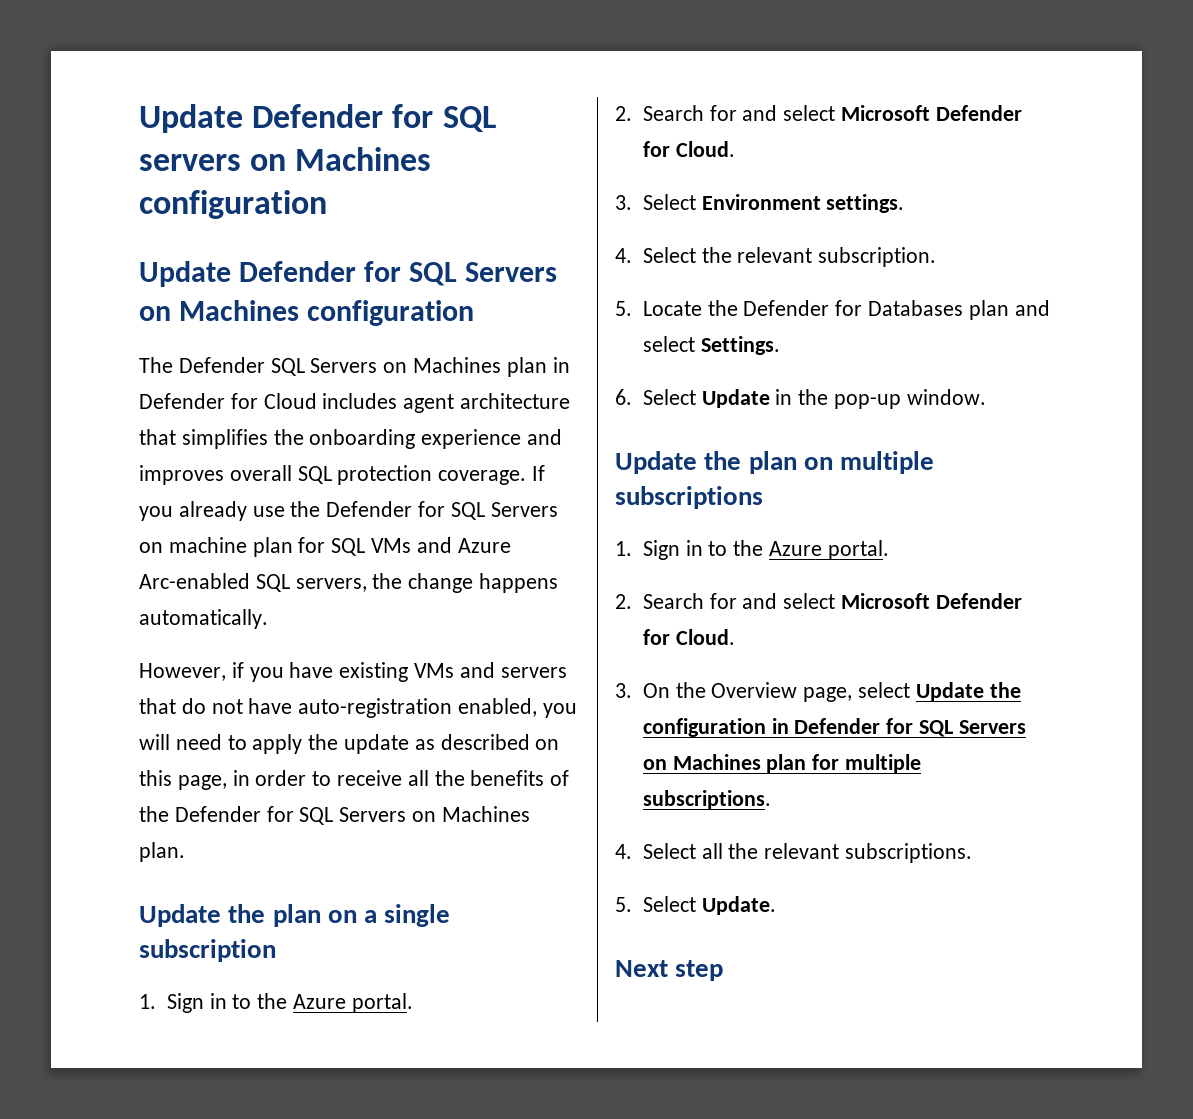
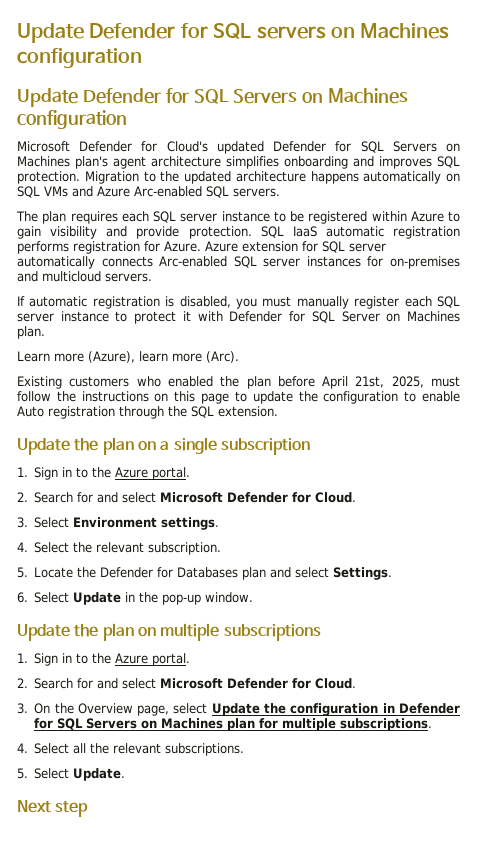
[139,357,570,377] [139,393,571,413] [139,429,563,449] [139,465,546,485] [139,501,558,521] [139,537,326,557] The Defender SQL Servers on Machines plan in Defender for Cloud includes agent architecture that simplifies the onboarding experience and improves overall SQL protection coverage. If you already use the Defender for SQL Servers on machine plan for -> [17,141,461,154] [17,156,460,169] [17,171,460,184] Microsoft Defender for Cloud's updated Defender for SQL Servers on Machines plan's agent architecture simplifies onboarding and improves SQL protection. Migration to the updated architecture happens automatically on
[295,573,559,593] [139,609,268,629] [139,662,567,682] [139,698,577,718] [139,734,560,754] [139,770,570,790] [139,806,407,825] servers, the change happens automatically. // However, if you have existing VMs and servers that do not have auto-registration enabled, you will need to apply the update as described on this page, in order to receive all the benefits of the Defender for SQL Servers -> [233,188,280,197] [16,211,460,224] [17,226,460,239] [17,241,386,254] [17,256,460,269] [17,271,152,282] [17,296,460,309] [17,311,380,324] servers. // The plan requires each SQL server instance to be registered within Azure to gain visibility and provide protection. SQL IaaS automatic registration performs registration for Azure. Azure extension for SQL server automatically connects Arc-enabled SQL server instances for on-premises and multicloud servers. // If automatic registration is disabled, you must manually register each SQL server instance to protect it with Defender for SQL Server
(185, 852) none -> [17,351,239,363] [17,376,461,389] [17,391,460,404] [17,406,278,419] // Learn more (Azure), learn more (Arc). // Existing customers who enabled the plan before April 21st, 2025, must follow the instructions on this page to update the configuration to enable Auto registration through the SQL extension.

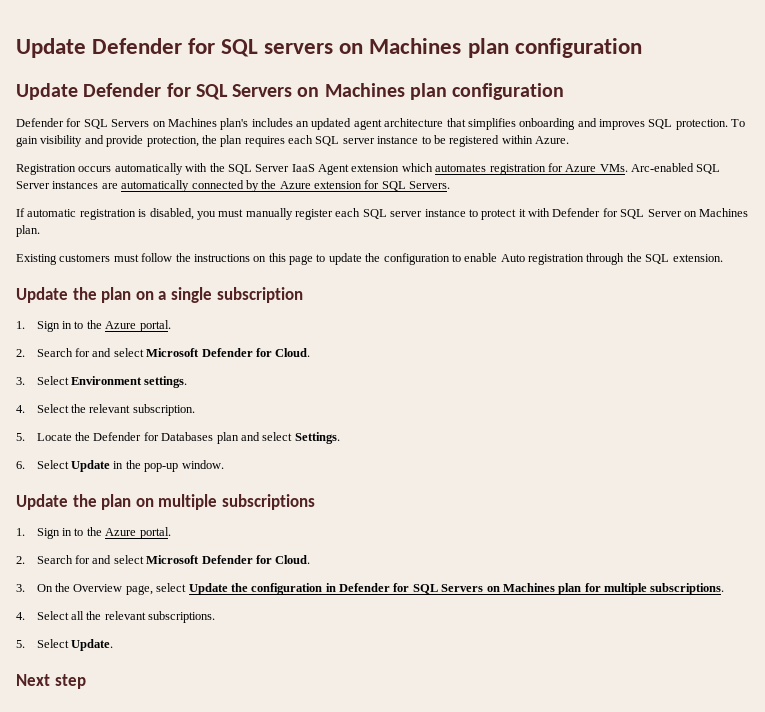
(450, 31) none -> [467,38,509,58] plan
[17,110,127,129] [17,141,264,154] configuration // Microsoft Defender for Cloud's updated -> [409,83,565,100] plan configuration //
(108, 162) none -> [251,118,352,130] includes an updated
(221, 161) none -> [446,118,466,127] that
[84,171,460,184] [17,186,280,198] [16,211,38,222] Migration to the updated architecture happens automatically on SQL VMs and Azure Arc-enabled SQL servers. // The -> [731,119,746,127] [16,135,217,147] To gain visibility and provide protection, the
[410,211,460,222] [17,226,460,239] [17,241,386,254] [17,256,460,269] [17,271,152,282] Azure to gain visibility and provide protection. SQL IaaS automatic registration performs registration for Azure. Azure extension for SQL server automatically connects Arc-enabled SQL server instances for on-premises and multicloud servers. -> [535,136,569,144] [16,163,721,175] [16,180,451,192] Azure. // Registration occurs automatically with the SQL Server IaaS Agent extension which automates registration for Azure VMs. Arc-enabled SQL Server instances are automatically connected by the Azure extension for SQL Servers.
[17,351,239,363] [17,376,424,389] Learn more (Azure), learn more (Arc). // Existing customers who enabled the plan before April 21st, 2025, -> [16,254,111,265] Existing customers

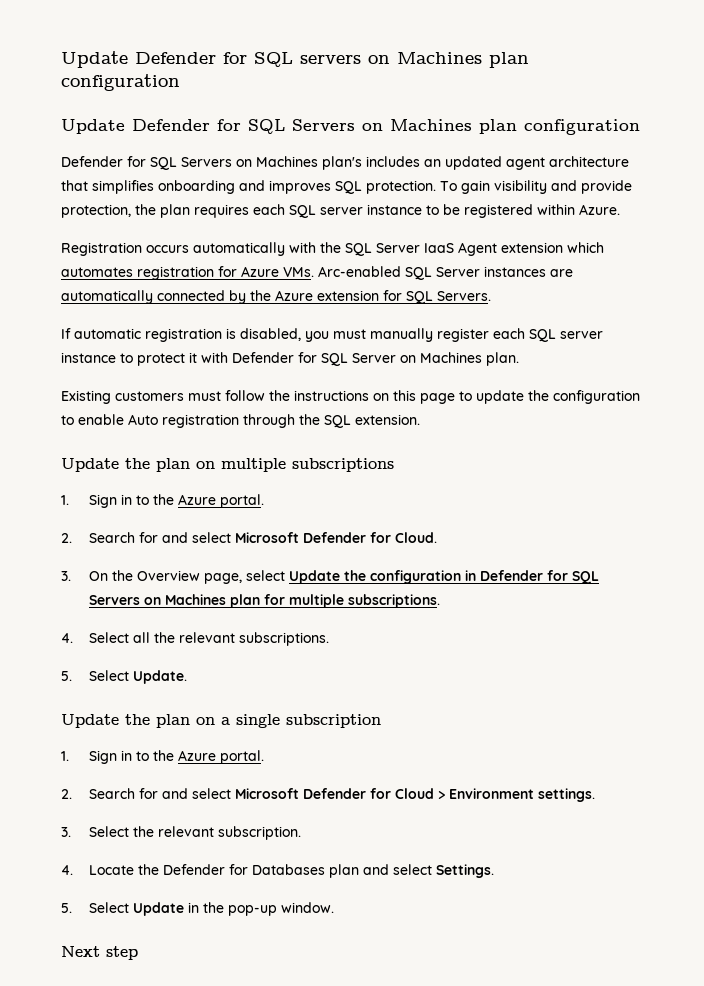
[16,287,303,303] [16,320,171,332] [16,348,311,357] [16,376,188,388] [16,404,195,416] [16,432,340,444] [16,460,224,472] // Update the plan on a single subscription // 1. Sign in to the Azure portal. // 2. Search for and select Microsoft Defender for Cloud. // 3. Select Environment settings. // 4. Select the relevant subscription. // 5. Locate the Defender for Databases plan and select Settings. // 6. Select Update in the pop-up window. -> (420, 419) none
(114, 645) none -> [61,714,381,728] [61,750,264,764] [61,788,595,802] [61,826,301,840] [61,864,494,878] [61,902,334,916] // Update the plan on a single subscription // 1. Sign in to the Azure portal. // 2. Search for and select Microsoft Defender for Cloud > Environment settings. // 3. Select the relevant subscription. // 4. Locate the Defender for Databases plan and select Settings. // 5. Select Update in the pop-up window.

